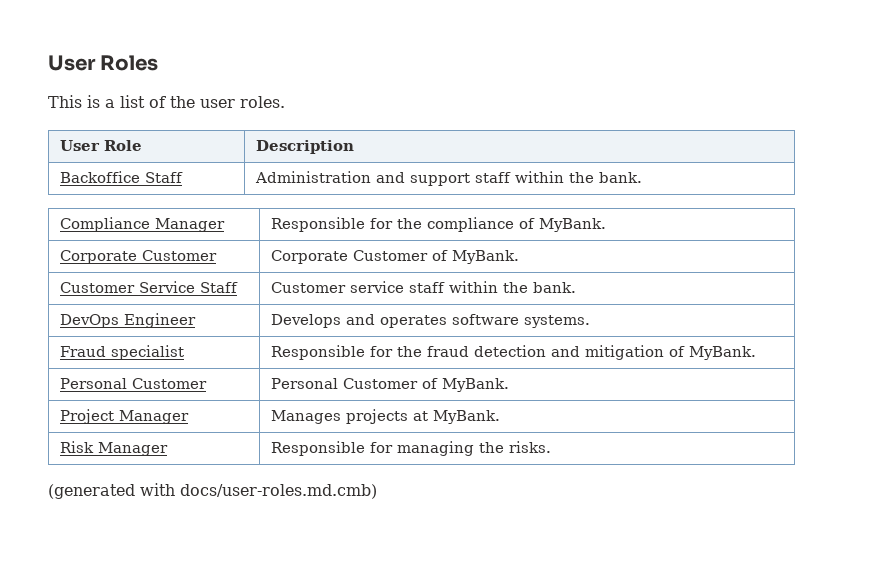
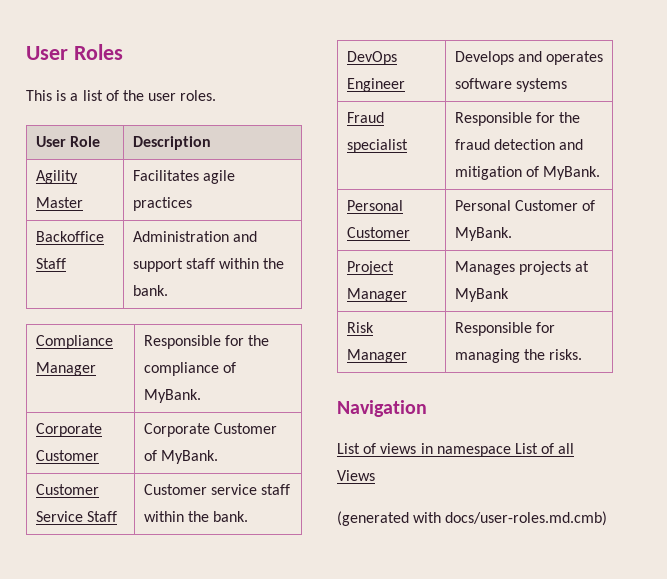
(354, 147) none -> [35,170,78,184] [35,197,83,208] [132,170,235,184] [132,197,192,211] // Agility Master | Facilitates agile practices
[523,315,590,328] systems. -> [515,78,567,92] systems
[432,410,500,424] MyBank. -> [454,288,509,302] MyBank
(551, 447) none -> [337,400,427,417] [337,443,575,457] [337,470,375,481] // Navigation // List of views in namespace List of all Views

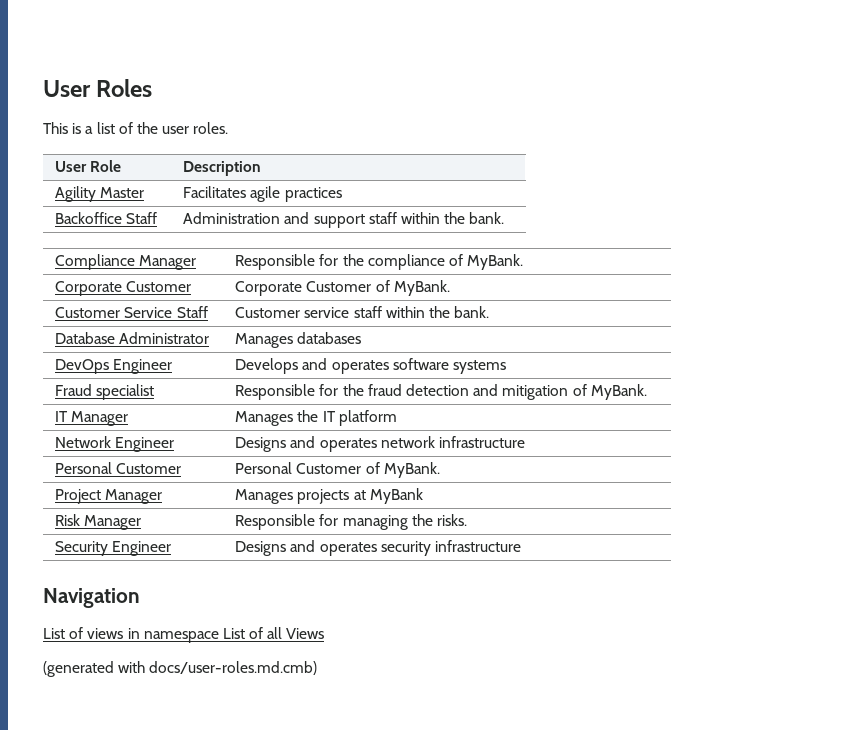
(248, 516) none -> [55,332,210,344] [235,332,362,348] // Database Administrator | Manages databases
(600, 173) none -> [55,411,129,426] [235,410,397,426] [55,436,175,452] [235,436,525,452] // IT Manager | Manages the IT platform // Network Engineer | Designs and operates network infrastructure
(582, 354) none -> [55,541,172,556] [235,540,521,556] // Security Engineer | Designs and operates security infrastructure

